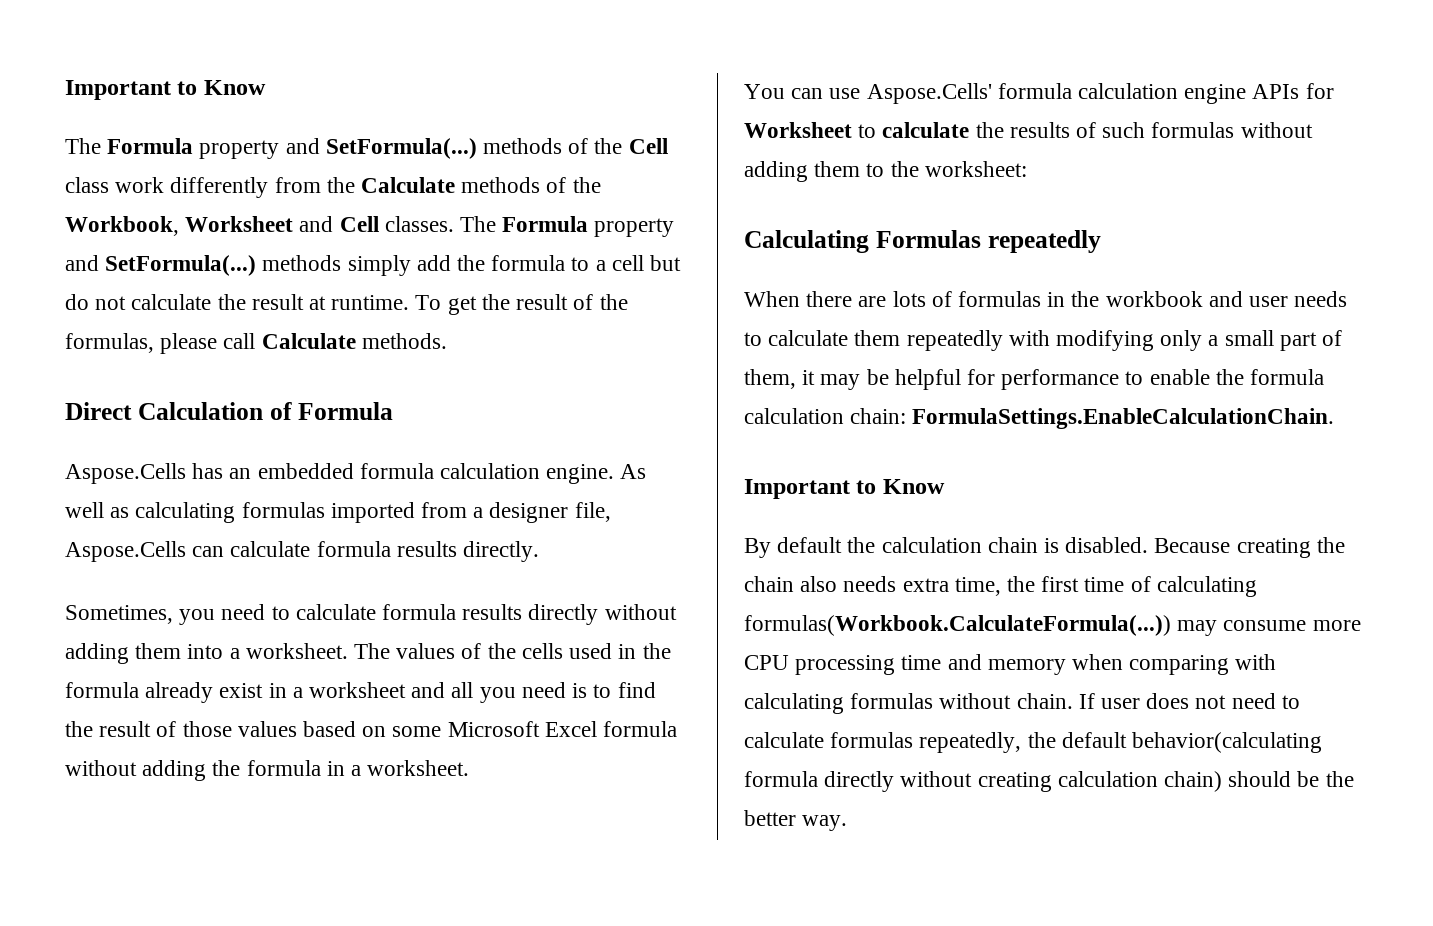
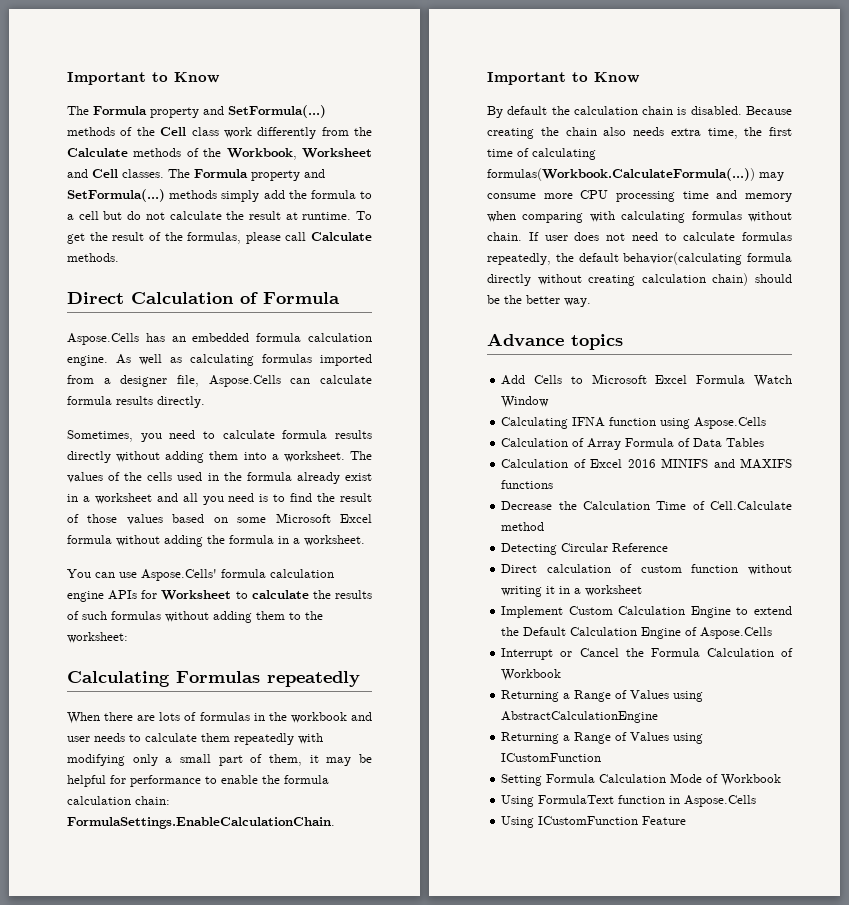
(848, 823) none -> [487,333,623,350] [501,374,792,387] [501,396,550,408] [501,417,767,429] [501,438,765,450] [501,458,792,469] [501,480,554,489] [501,501,792,510] [501,522,545,531] [501,543,669,555] [501,564,792,575] [501,585,643,597] [501,606,792,618] [501,627,773,639] [501,648,793,660] [501,669,562,681] [501,690,704,702] [501,711,659,723] [501,732,704,744] [501,753,602,762] [501,773,782,786] [501,795,757,807] [501,816,687,828] // Advance topics // Add Cells to Microsoft Excel Formula Watch Window // Calculating IFNA function using Aspose.Cells // Calculation of Array Formula of Data Tables // Calculation of Excel 2016 MINIFS and MAXIFS functions // Decrease the Calculation Time of Cell.Calculate method // Detecting Circular Reference // Direct calculation of custom function without writing it in a worksheet // Implement Custom Calculation Engine to extend the Default Calculation Engine of Aspose.Cells // Interrupt or Cancel the Formula Calculation of Workbook // Returning a Range of Values using AbstractCalculationEngine // Returning a Range of Values using ICustomFunction // Setting Formula Calculation Mode of Workbook // Using FormulaText function in Aspose.Cells // Using ICustomFunction Feature

